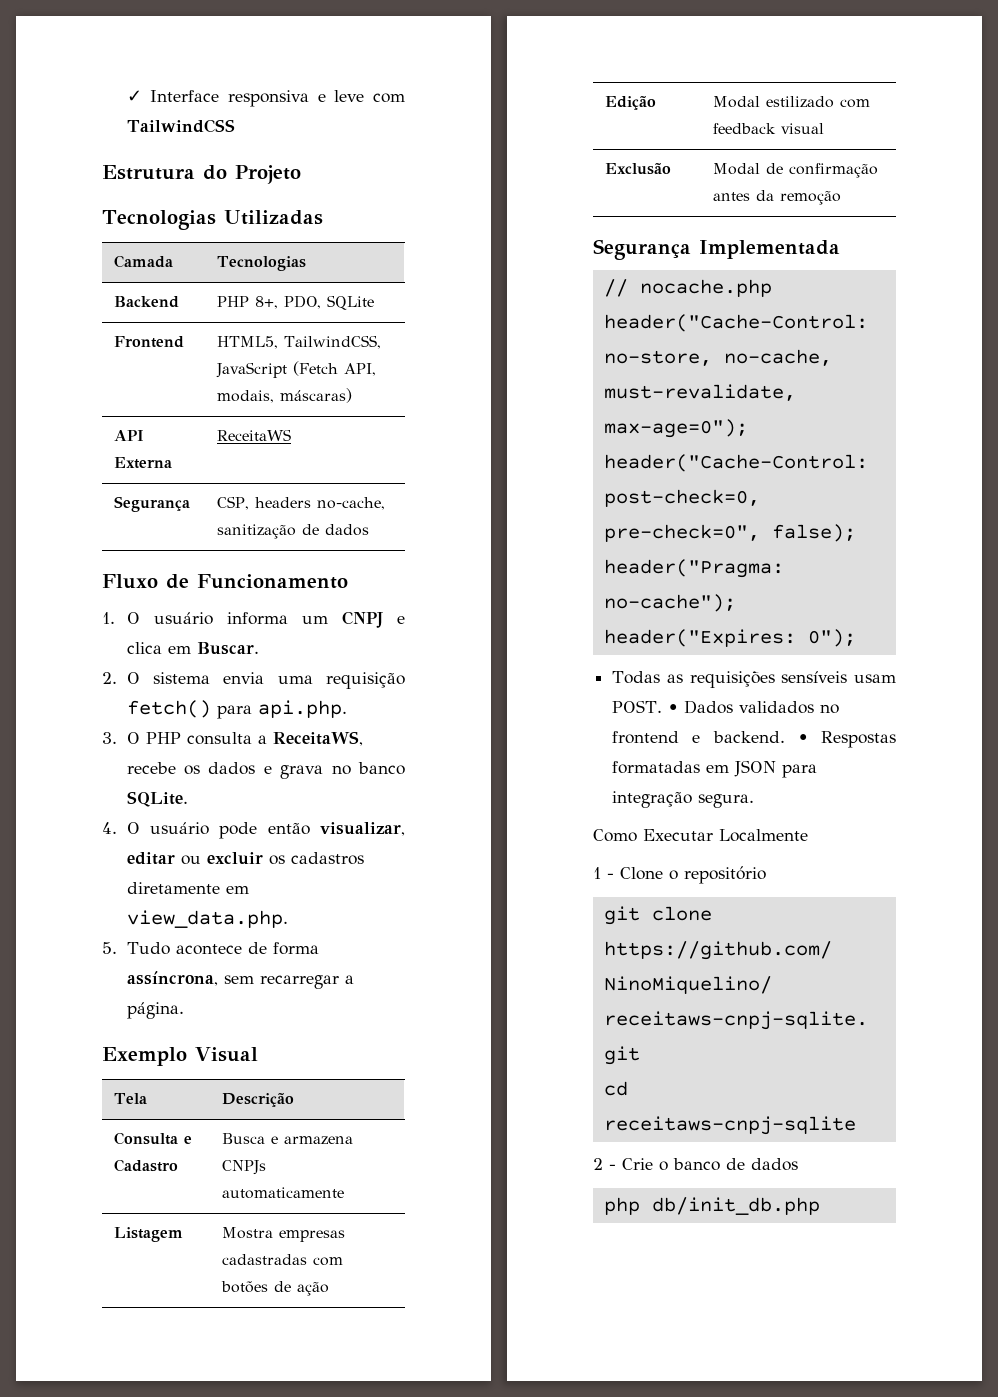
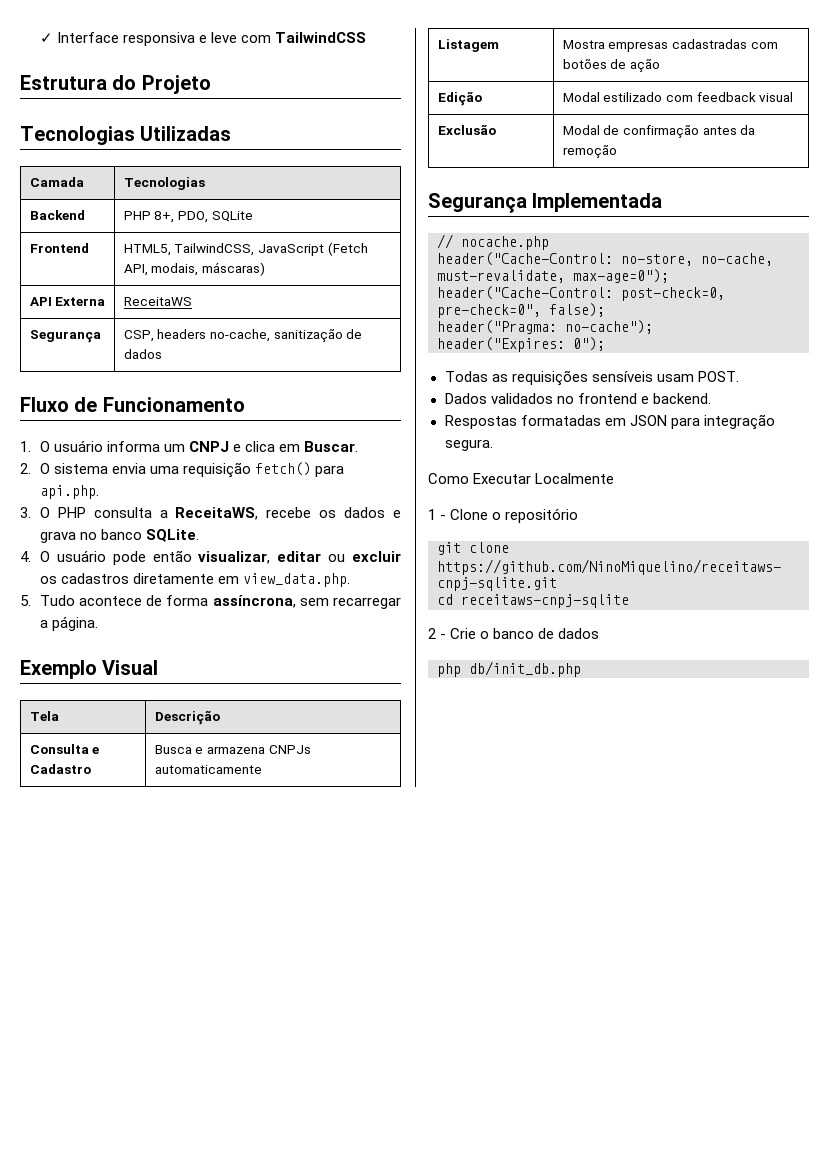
[668,704,679,713] • -> (739, 376) //
[797,734,808,743] • -> (711, 398) //

